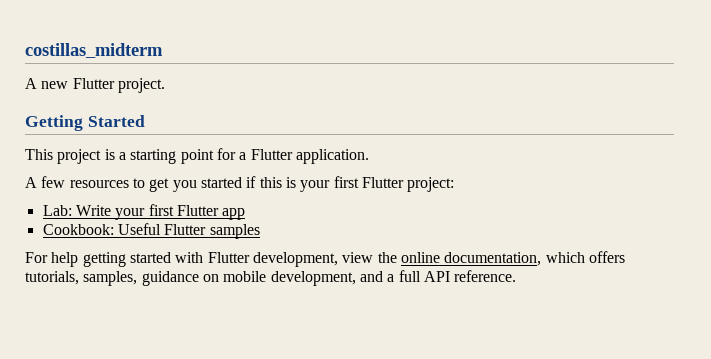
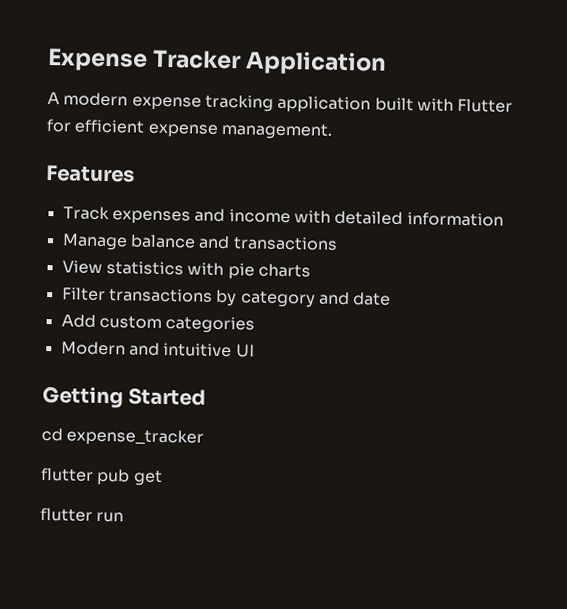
[25,43,163,58] [25,78,165,93] [25,115,145,131] [25,148,369,164] [25,176,455,192] [42,204,246,220] [42,223,260,239] [25,251,625,267] [25,270,517,286] costillas_midterm // A new Flutter project. // Getting Started // This project is a starting point for a Flutter application. // A few resources to get you started if this is your first Flutter project: // Lab: Write your first Flutter app // Cookbook: Useful Flutter samples // For help getting started with Flutter development, view the online documentation, which offers tutorials, samples, guidance on mobile development, and a full API reference. -> [47,48,388,76] [47,92,514,114] [46,119,333,140] [46,165,135,183] [62,206,504,227] [61,233,338,251] [61,260,311,280] [61,287,392,308] [60,314,256,334] [60,341,255,358] [42,385,207,409] [41,427,205,447] [41,467,163,486] [40,507,125,523] Expense Tracker Application // A modern expense tracking application built with Flutter for efficient expense management. // Features // Track expenses and income with detailed information // Manage balance and transactions // View statistics with pie charts // Filter transactions by category and date // Add custom categories // Modern and intuitive UI // Getting Started // cd expense_tracker // flutter pub get // flutter run

